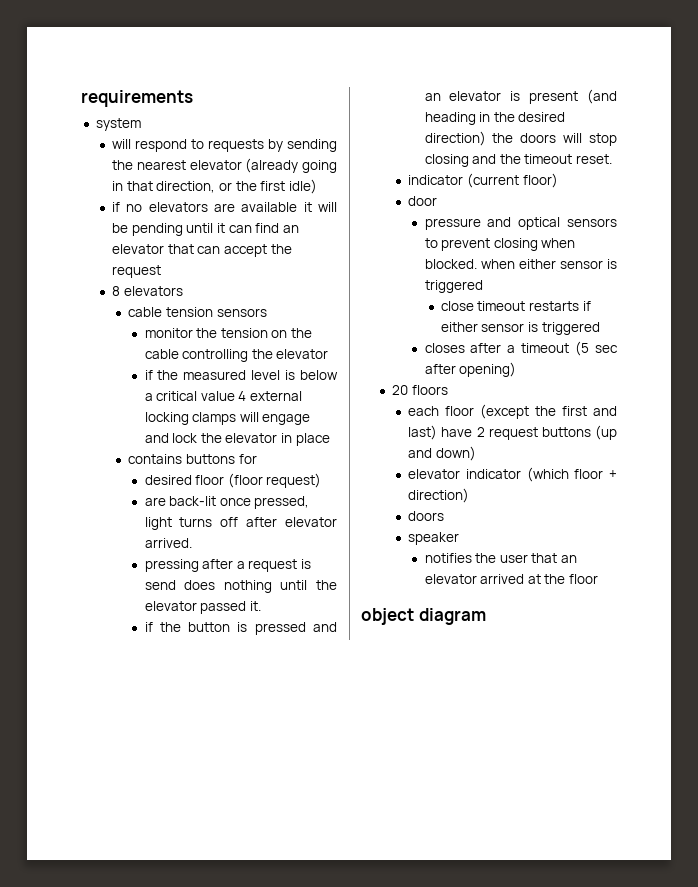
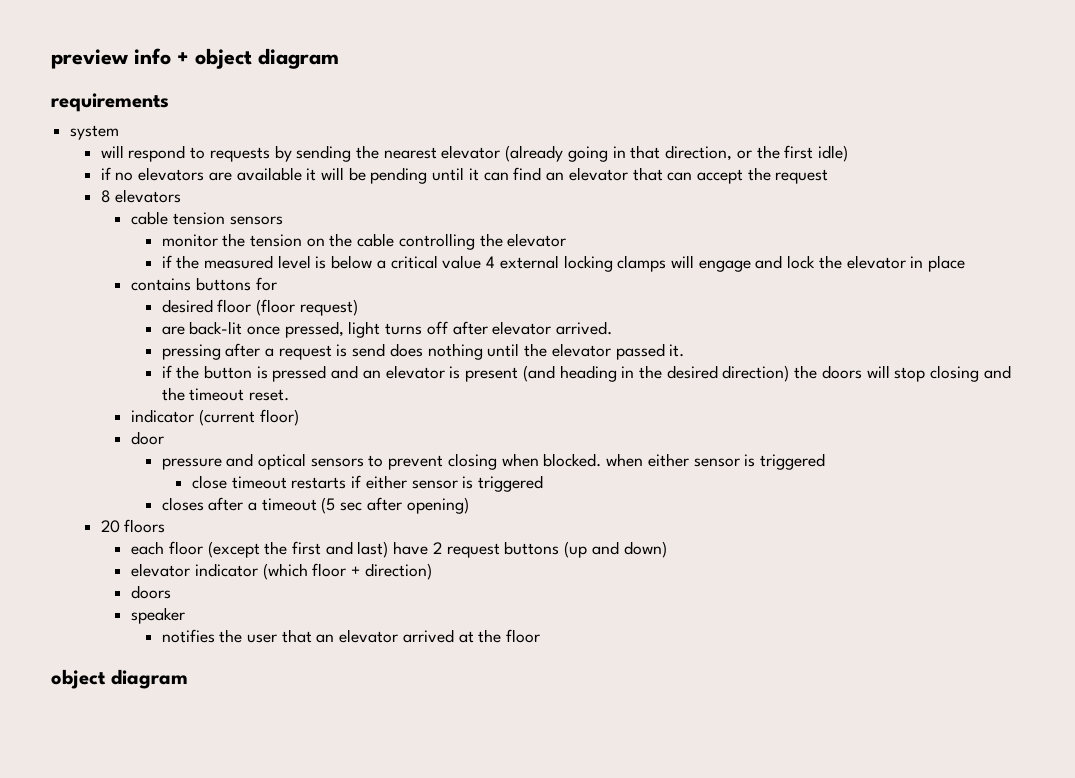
(81, 98) none -> [51,48,339,69] preview info + object diagram //

